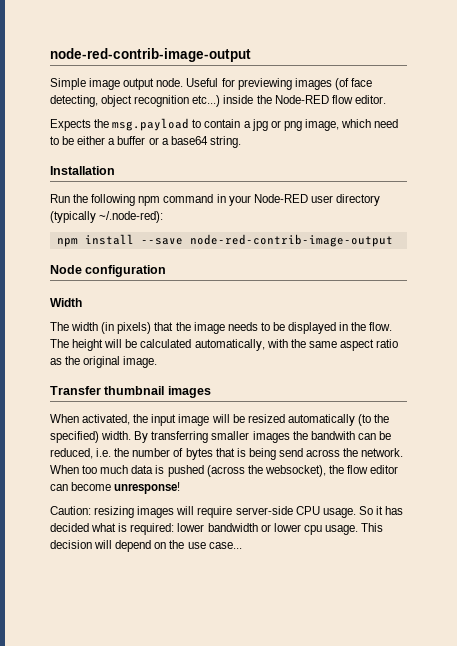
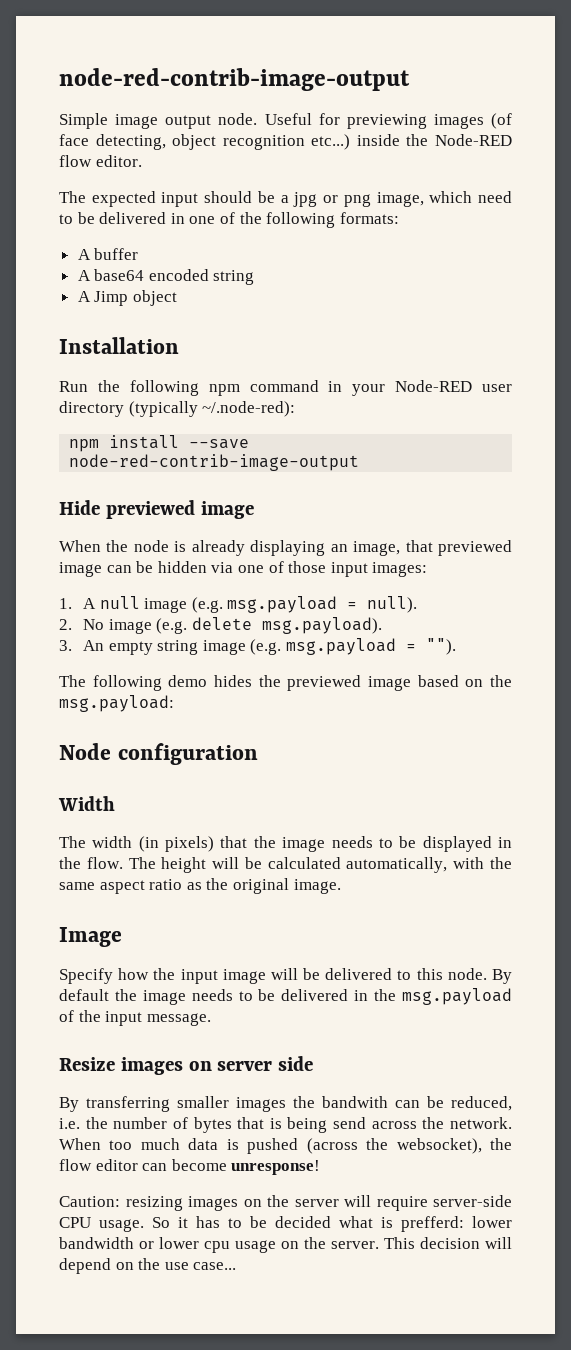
[50,118,241,131] Expects the msg.payload to contain -> [59,191,275,207] The expected input should be
[77,136,241,148] either a buffer or a base64 string. -> [99,212,399,228] [77,248,139,260] [77,269,255,285] [77,290,177,306] delivered in one of the following formats: // A buffer // A base64 encoded string // A Jimp object
(393, 240) none -> [59,500,254,519] [59,540,512,556] [59,561,428,577] [59,596,418,613] [59,617,382,634] [59,638,456,655] [59,675,512,691] [59,695,174,712] // Hide previewed image // When the node is already displaying an image, that previewed image can be hidden via one of those input images: // 1. A null image (e.g. msg.payload = null). // 2. No image (e.g. delete msg.payload). // 3. An empty string image (e.g. msg.payload = ""). // The following demo hides the previewed image based on the msg.payload:
[50,386,211,398] [50,414,131,425] Transfer thumbnail images // When activated, -> [59,927,122,947] [59,968,150,984] Image // Specify how
[247,414,390,426] [50,431,132,443] resized automatically (to the specified) width. -> [325,968,512,984] [59,988,512,1005] [59,1010,211,1026] [59,1056,314,1075] delivered to this node. By default the image needs to be delivered in the msg.payload of the input message. // Resize images on server side //
(175, 512) none -> [243,1195,339,1207] on the server
(404, 510) none -> [228,1216,267,1228] to be
[130,523,175,535] required: -> [401,1216,464,1232] prefferd:
[324,525,358,535] usage. -> [235,1237,379,1253] usage on the server.

